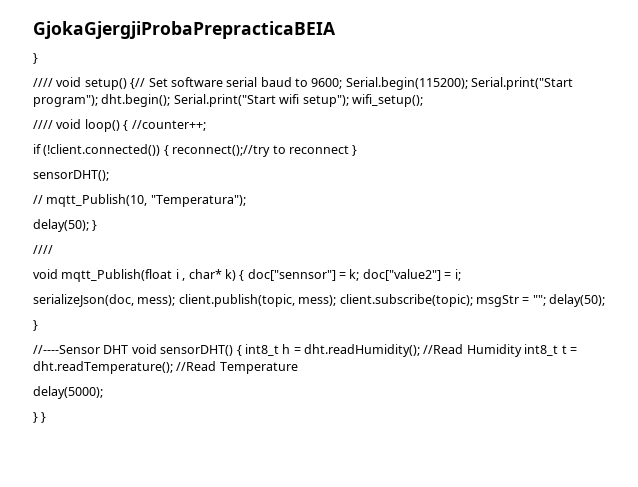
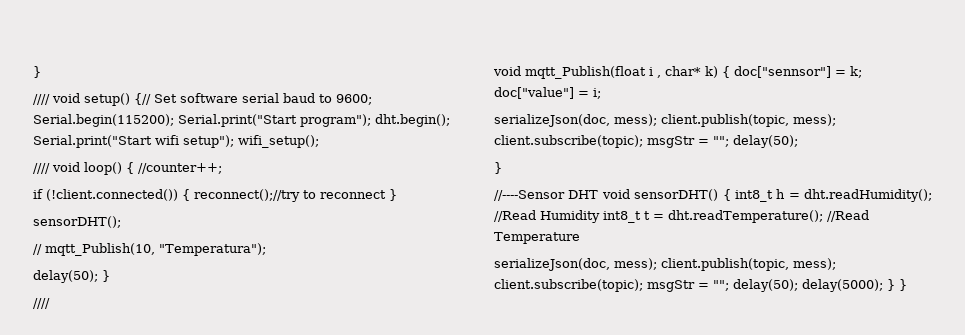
[33,21,336,39] GjokaGjergjiProbaPrepracticaBEIA // -> (33, 72) none
[362,269,441,281] doc["value2"] -> [494,87,574,99] doc["value"]
(298, 368) none -> [494,258,836,271] [494,279,798,292] serializeJson(doc, mess); client.publish(topic, mess); client.subscribe(topic); msgStr = ""; delay(50);
(103, 392) // -> (883, 285) none

